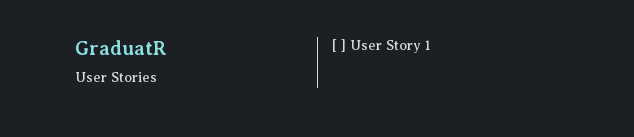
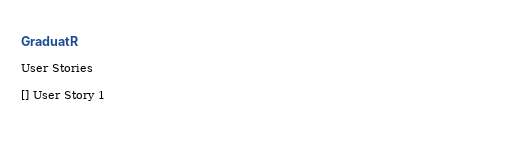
[332,39,346,52] [ ] -> [21,90,29,100] []

